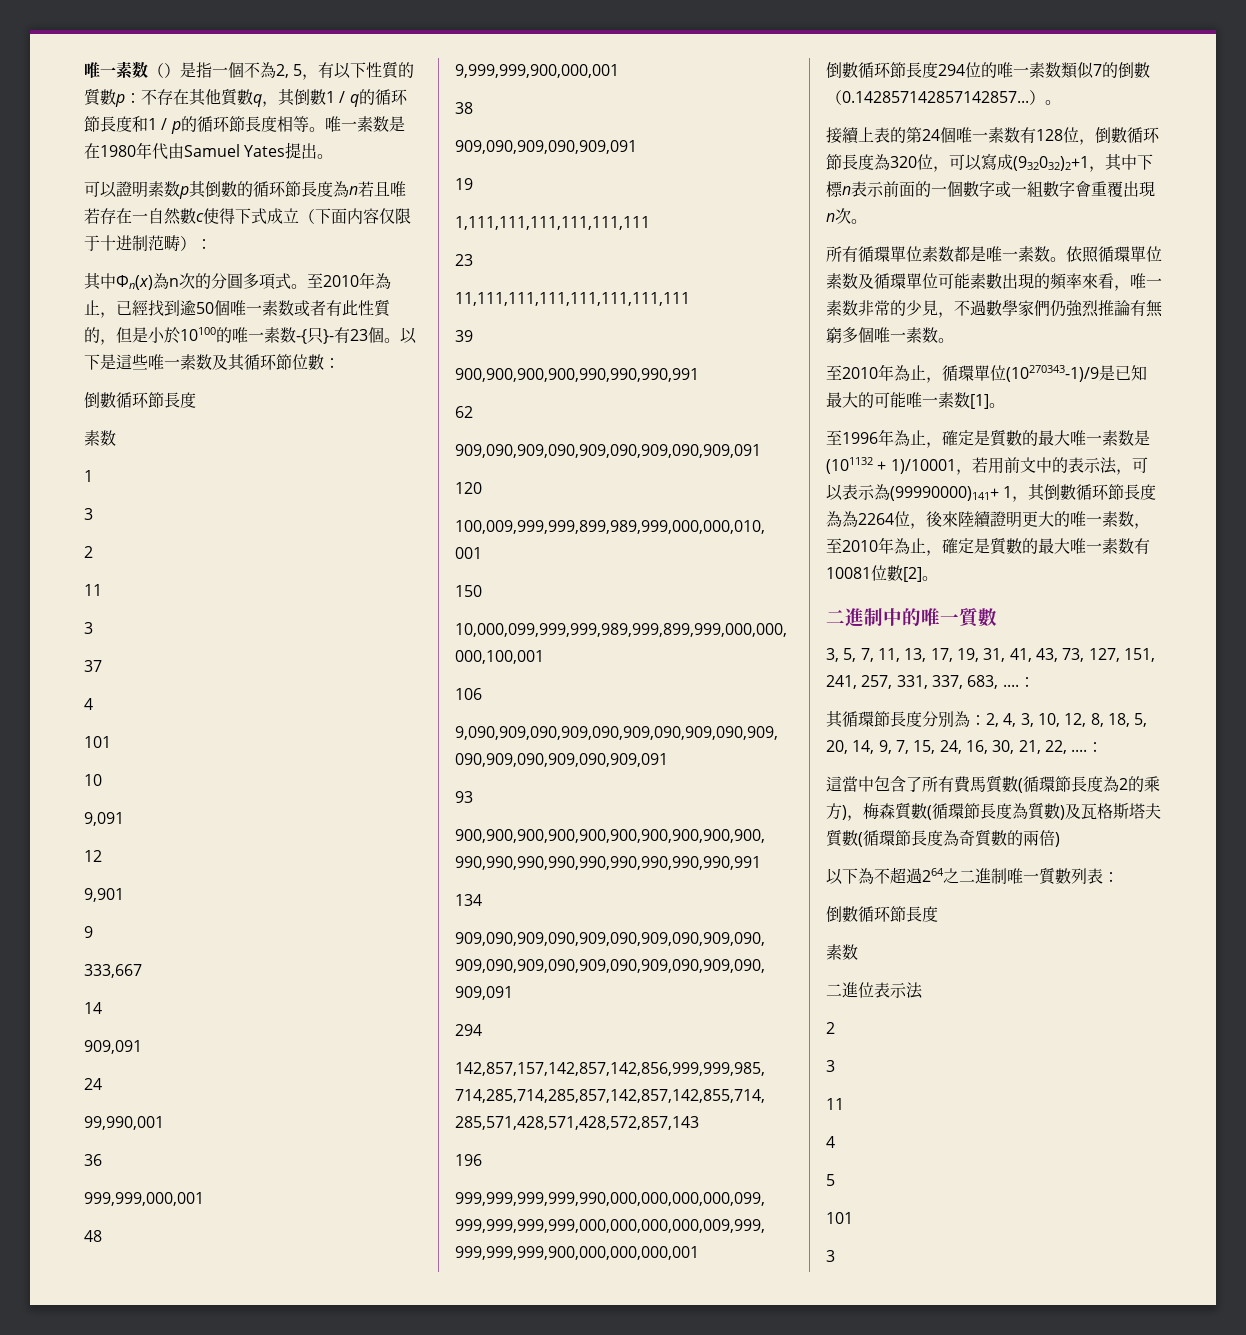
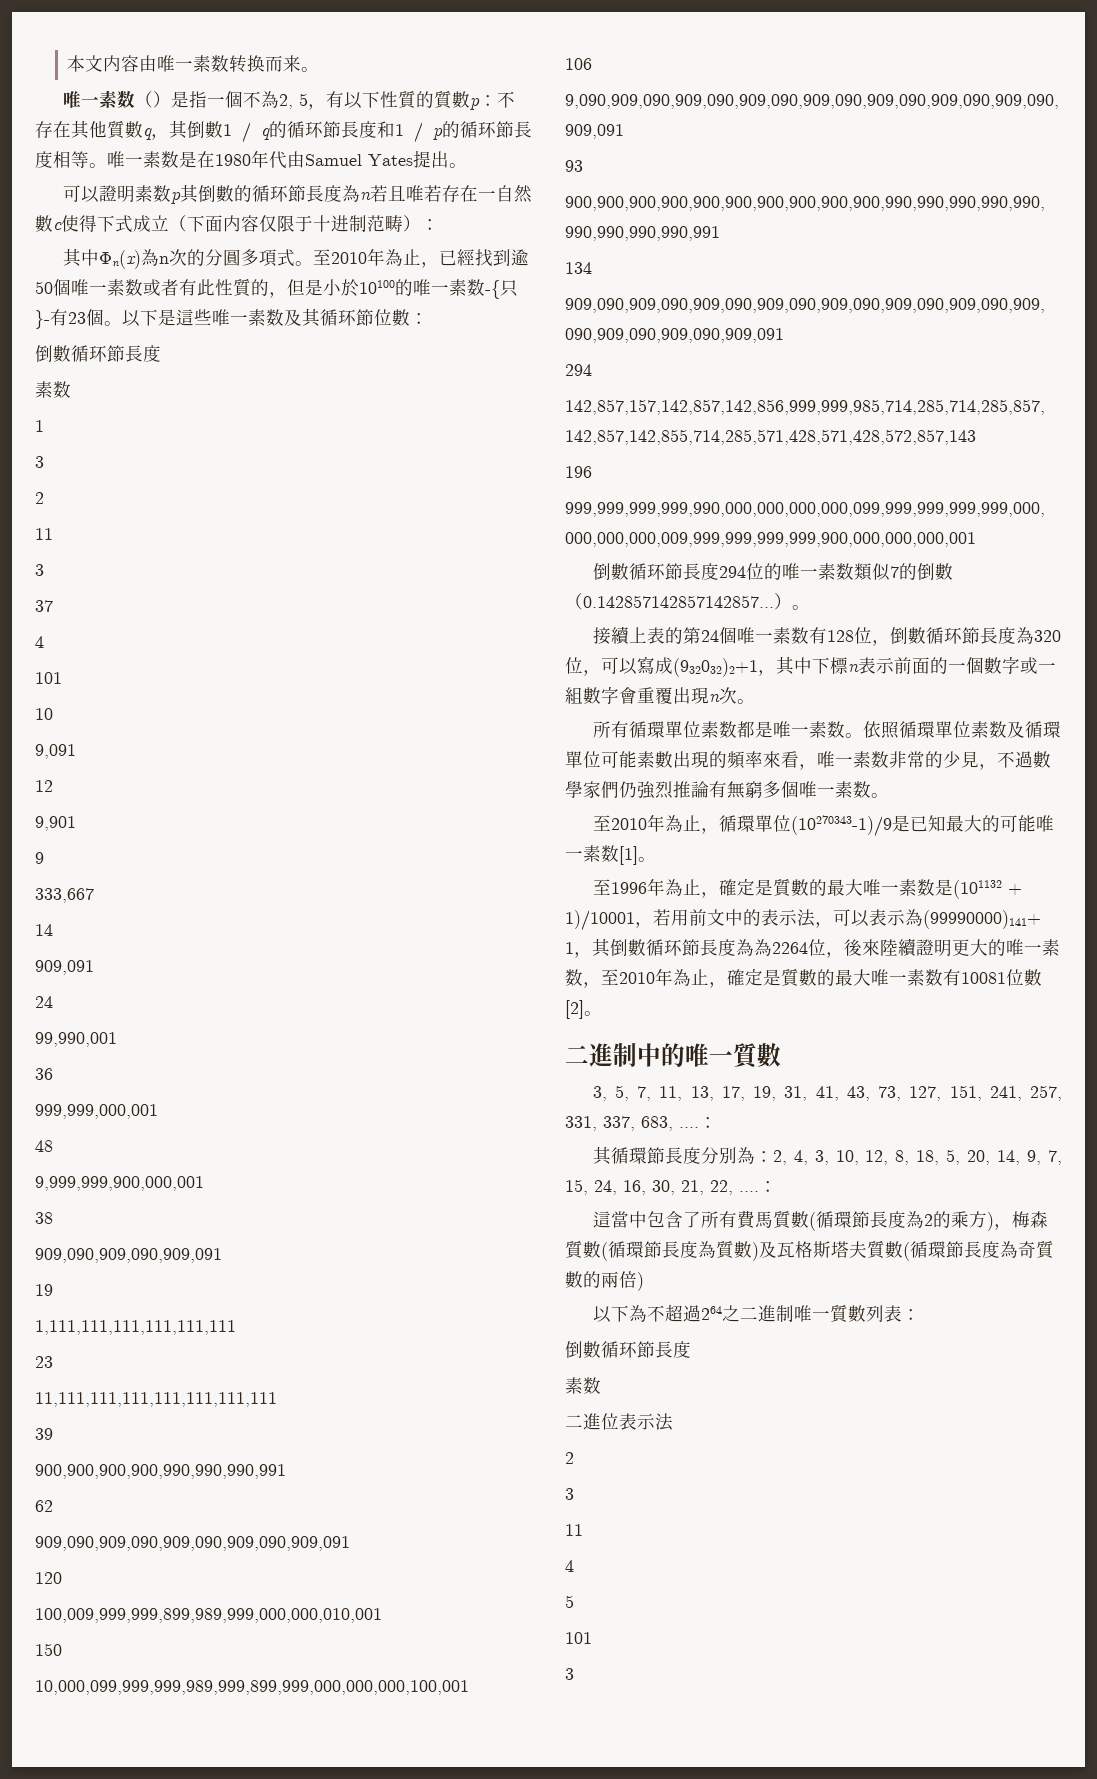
(84, 70) none -> [67,55,320,73] 本文内容由唯一素数转换而来。 //

